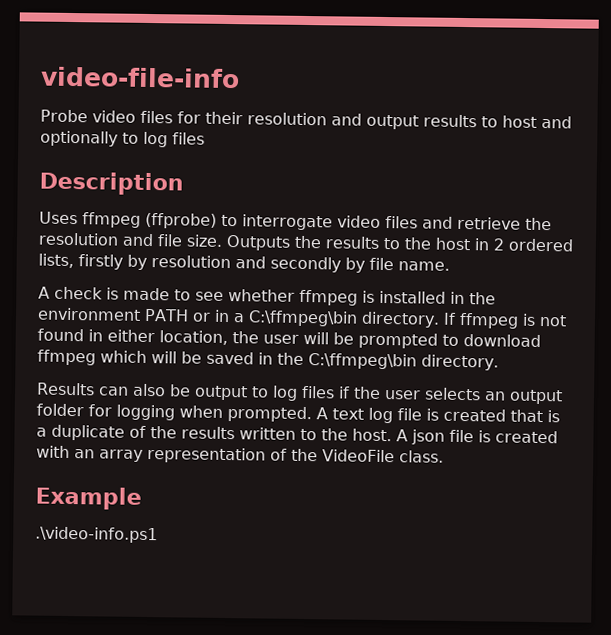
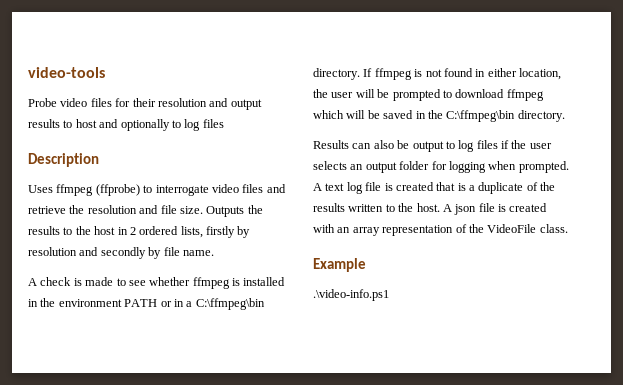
[40,66,240,89] video-file-info -> [28,67,105,78] video-tools

